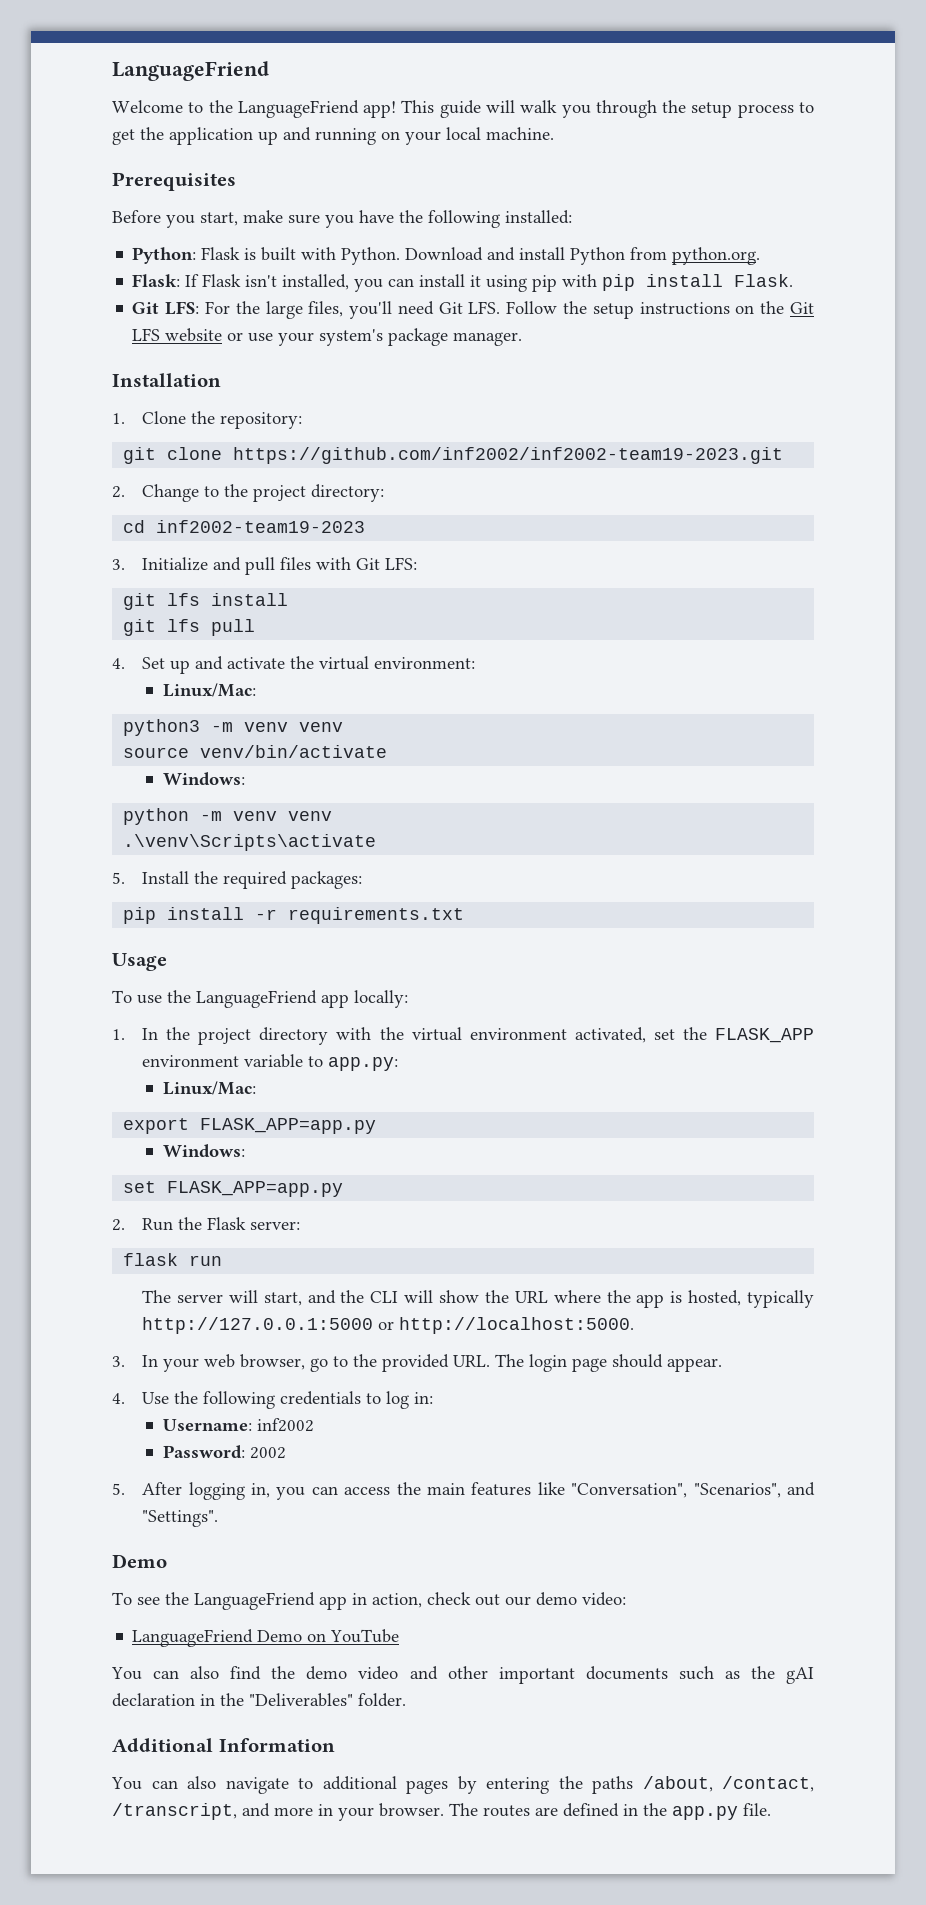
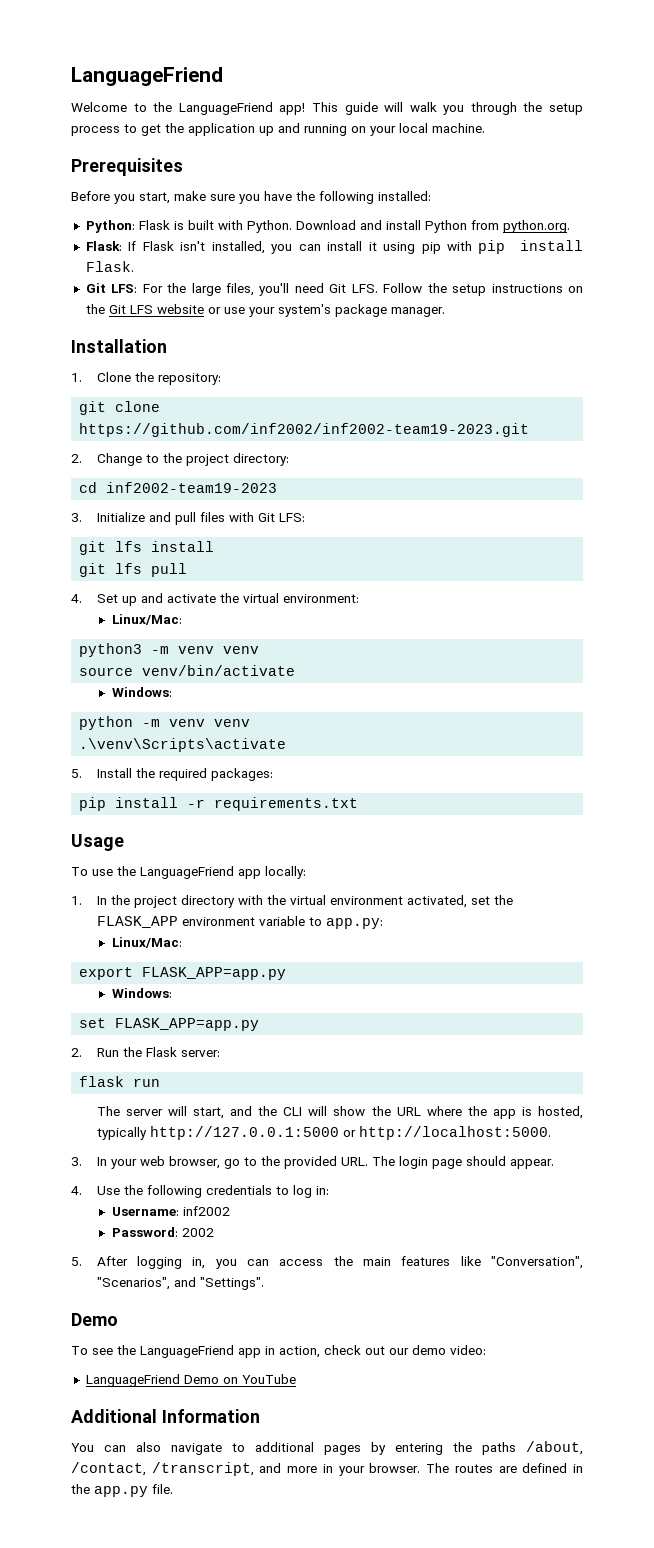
[111,1666,814,1684] [112,1693,406,1707] // You can also find the demo video and other important documents such as the gAI declaration in the "Deliverables" folder. -> (296, 1379) none

